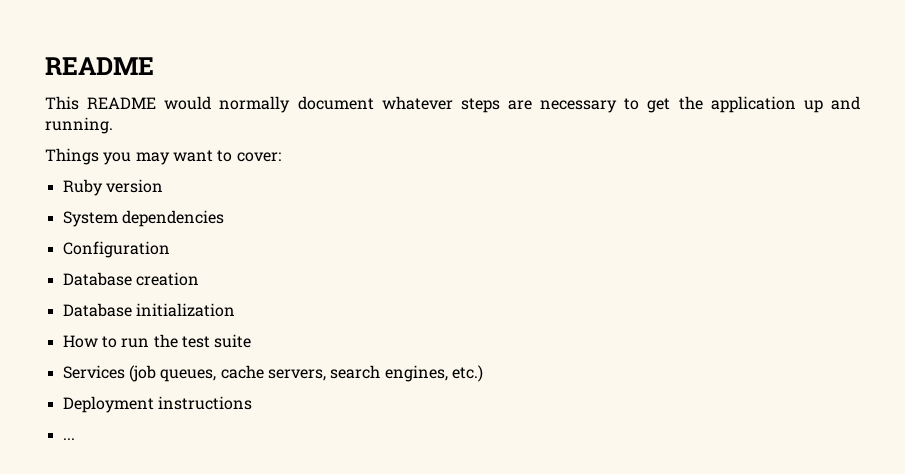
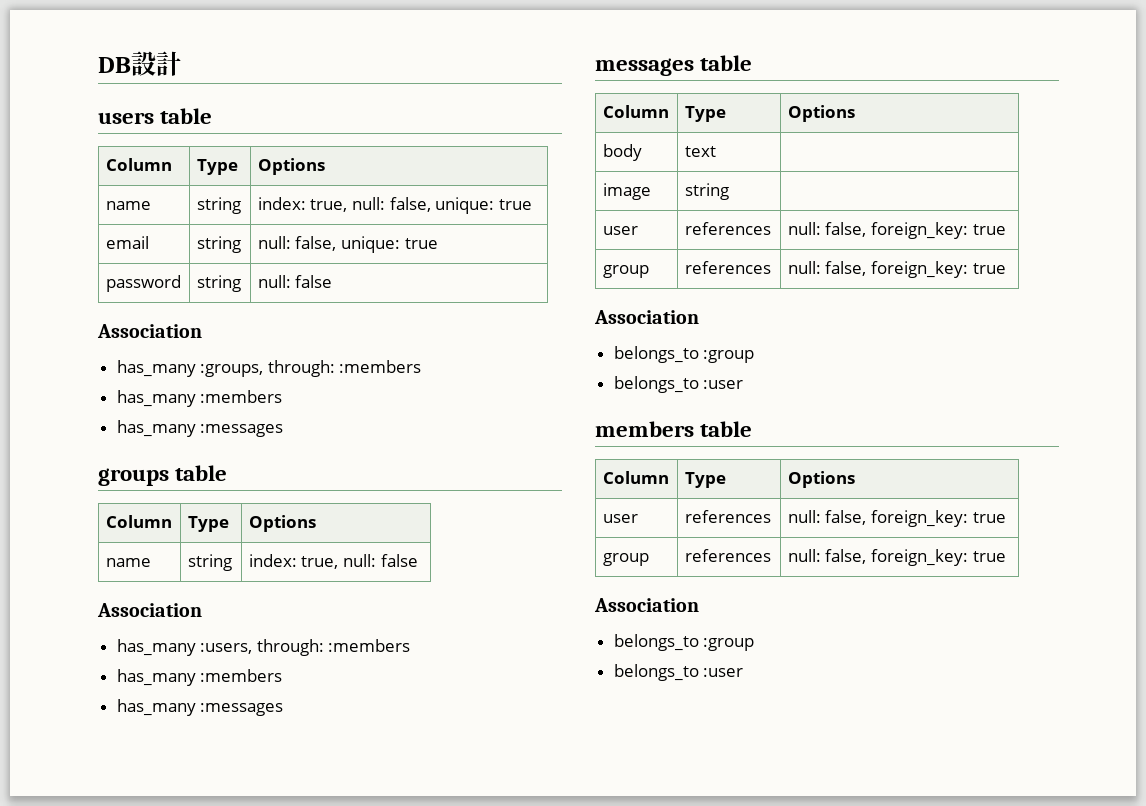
[45,57,154,75] [45,96,860,113] [45,117,113,134] [45,148,281,165] [62,179,163,196] [62,210,224,227] [62,241,170,258] [62,272,199,286] [62,303,235,317] [62,334,252,348] [62,365,483,382] [62,396,252,413] [62,438,75,440] README // This README would normally document whatever steps are necessary to get the application up and running. // Things you may want to cover: // Ruby version // System dependencies // Configuration // Database creation // Database initialization // How to run the test suite // Services (job queues, cache servers, search engines, etc.) // Deployment instructions // ... -> [98,51,181,76] [98,108,213,124] [105,158,172,171] [196,159,238,175] [257,158,325,175] [105,201,151,210] [196,197,241,214] [257,197,532,214] [105,236,149,249] [196,236,241,253] [257,236,438,253] [105,275,181,292] [196,275,241,292] [257,275,333,288] [97,324,202,338] [116,360,422,377] [116,390,283,407] [116,420,284,437] [98,465,228,486] [105,515,172,528] [187,516,229,532] [248,515,316,532] [105,558,151,567] [187,554,232,571] [248,554,418,569] [97,603,202,617] [116,639,411,656] [116,669,283,686] [116,699,284,716] [595,55,753,76] [602,105,669,118] [684,106,726,122] [787,105,855,122] [602,144,642,161] [684,146,716,157] [602,183,651,200] [684,183,729,200] [602,226,638,235] [684,222,771,235] [787,222,1006,239] [602,265,649,278] [684,261,771,274] [787,261,1006,278] [594,310,699,324] [613,346,755,363] [613,376,744,393] [595,421,753,437] [602,471,669,484] [684,472,726,488] [787,471,855,488] [602,514,638,523] [684,510,771,523] [787,510,1006,527] [602,553,649,566] [684,549,771,562] [787,549,1006,566] [594,598,699,612] [613,634,755,651] [613,664,744,681] DB設計 // users table // Column | Type | Options // name | string | index: true, null: false, unique: true // email | string | null: false, unique: true // password | string | null: false // Association // has_many :groups, through: :members // has_many :members // has_many :messages // groups table // Column | Type | Options // name | string | index: true, null: false // Association // has_many :users, through: :members // has_many :members // has_many :messages // messages table // Column | Type | Options // body | text | // image | string | // user | references | null: false, foreign_key: true // group | references | null: false, foreign_key: true // Association // belongs_to :group // belongs_to :user // members table // Column | Type | Options // user | references | null: false, foreign_key: true // group | references | null: false, foreign_key: true // Association // belongs_to :group // belongs_to :user

